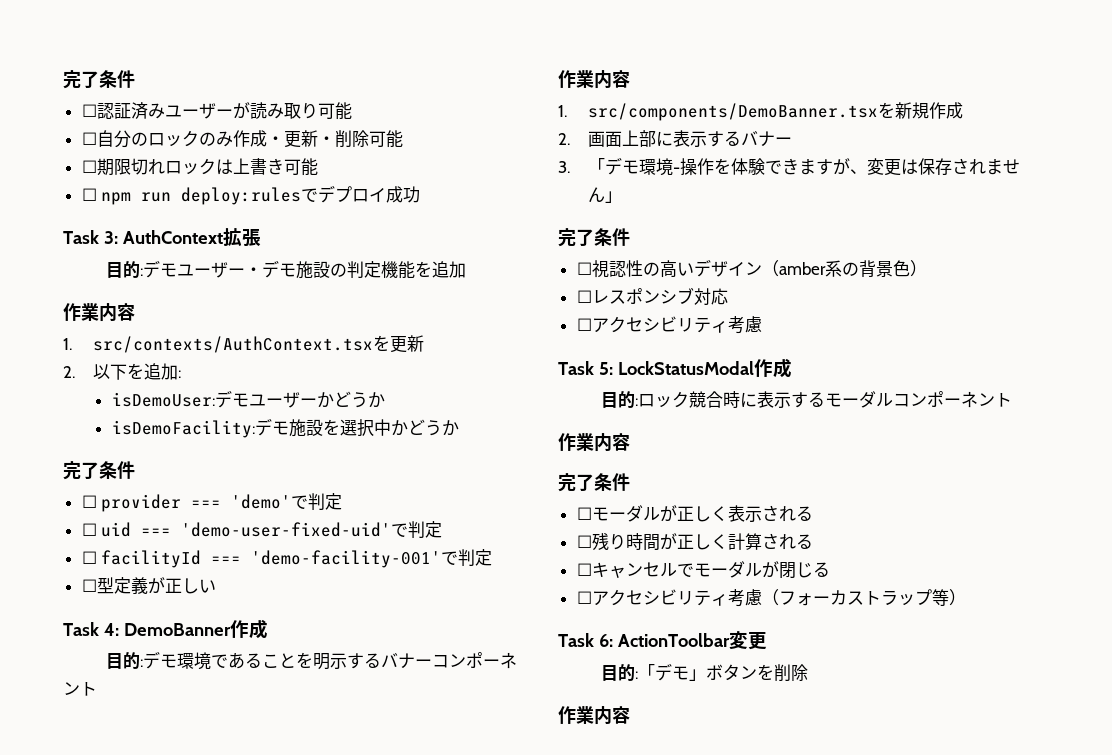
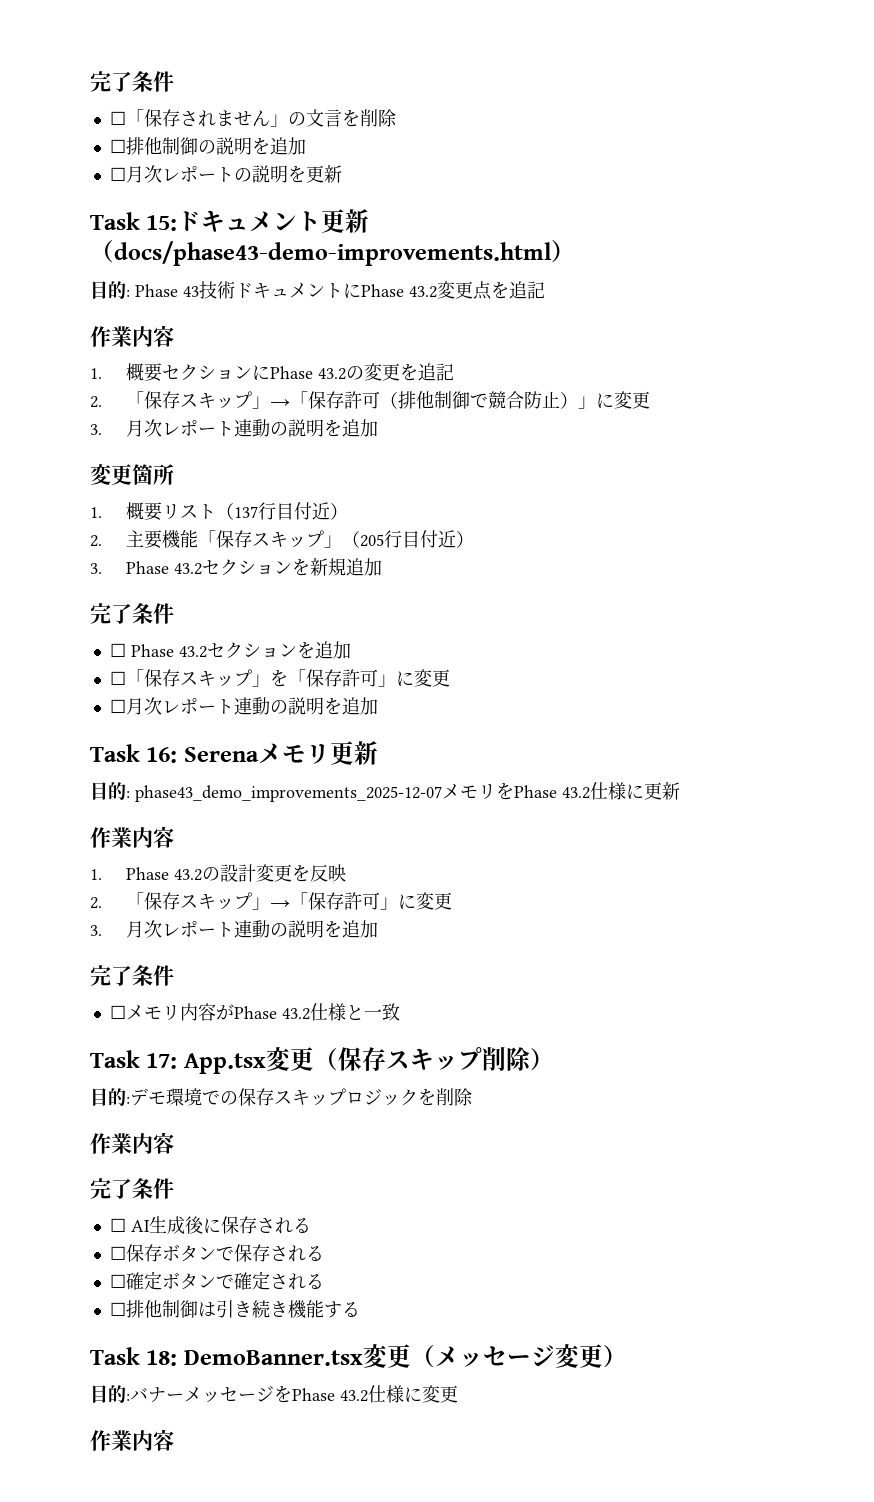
[63,70,135,89] [81,102,352,120] [81,130,403,148] [81,158,318,176] [81,185,421,205] [63,228,261,247] [105,260,466,279] [63,303,135,322] [63,335,425,353] [63,363,182,380] [111,390,385,408] [111,418,459,438] [63,461,135,480] [81,493,343,512] [81,521,443,538] [81,549,493,568] [81,577,216,594] [63,619,268,639] 完了条件 // ☐認証済みユーザーが読み取り可能 // ☐自分のロックのみ作成・更新・削除可能 // ☐期限切れロックは上書き可能 // ☐ npm run deploy:rulesでデプロイ成功 // Task 3: AuthContext拡張 // 目的:デモユーザー・デモ施設の判定機能を追加 // 作業内容 // 1. src/contexts/AuthContext.tsxを更新 // 2.以下を追加: // isDemoUser:デモユーザーかどうか // isDemoFacility:デモ施設を選択中かどうか // 完了条件 // ☐ provider === 'demo'で判定 // ☐ uid === 'demo-user-fixed-uid'で判定 // ☐ facilityId === 'demo-facility-001'で判定 // ☐型定義が正しい // Task 4: DemoBanner作成 -> [90,71,174,92] [109,109,397,127] [109,137,306,155] [109,165,342,183] [90,209,370,233] [90,240,575,266] [90,281,545,300] [90,325,174,347] [90,363,454,382] [90,391,650,409] [90,419,378,437] [90,464,174,485] [90,502,348,521] [90,530,474,549] [90,558,382,576] [90,603,174,624] [109,641,351,659] [109,669,450,687] [109,697,378,715] [90,741,378,765] [90,782,680,802] [90,826,174,848] [90,864,346,882] [90,892,452,910] [90,920,378,938] [90,965,174,986] [109,1003,400,1021] [90,1047,554,1074] 完了条件 // ☐「保存されません」の文言を削除 // ☐排他制御の説明を追加 // ☐月次レポートの説明を更新 // Task 15:ドキュメント更新（docs/phase43-demo-improvements.html） // 目的: Phase 43技術ドキュメントにPhase 43.2変更点を追記 // 作業内容 // 1.概要セクションにPhase 43.2の変更を追記 // 2.「保存スキップ」→「保存許可（排他制御で競合防止）」に変更 // 3.月次レポート連動の説明を追加 // 変更箇所 // 1.概要リスト（137行目付近） // 2.主要機能「保存スキップ」（205行目付近） // 3. Phase 43.2セクションを新規追加 // 完了条件 // ☐ Phase 43.2セクションを追加 // ☐「保存スキップ」を「保存許可」に変更 // ☐月次レポート連動の説明を追加 // Task 16: Serenaメモリ更新 // 目的: phase43_demo_improvements_2025-12-07メモリをPhase 43.2仕様に更新 // 作業内容 // 1. Phase 43.2の設計変更を反映 // 2.「保存スキップ」→「保存許可」に変更 // 3.月次レポート連動の説明を追加 // 完了条件 // ☐メモリ内容がPhase 43.2仕様と一致 // Task 17: App.tsx変更（保存スキップ削除）
[227,652,517,670] [63,682,97,696] [558,70,630,89] [558,102,964,121] [558,130,793,147] [558,157,1021,176] [588,187,623,203] [558,228,630,247] [576,259,927,278] [576,287,728,305] [576,316,762,334] [558,358,792,378] [600,391,1012,408] あることを明示するバナーコンポーネント // 作業内容 // 1. src/components/DemoBanner.tsxを新規作成 // 2.画面上部に表示するバナー // 3.「デモ環境-操作を体験できますが、変更は保存されません」 // 完了条件 // ☐視認性の高いデザイン（amber系の背景色） // ☐レスポンシブ対応 // ☐アクセシビリティ考慮 // Task 5: LockStatusModal作成 // 目的:ロック競合時に表示するモーダルコンポーネント -> [220,1088,473,1106] の保存スキップロジックを削除
[591,505,813,522] [576,533,813,551] [576,561,830,579] [576,589,966,607] [558,631,767,650] [600,663,808,681] モーダルが正しく表示される // ☐残り時間が正しく計算される // ☐キャンセルでモーダルが閉じる // ☐アクセシビリティ考慮（フォーカストラップ等） // Task 6: ActionToolbar変更 // 目的:「デモ」ボタンを削除 -> [130,1216,311,1234] [109,1244,324,1262] [109,1271,324,1290] [109,1300,360,1319] [90,1344,627,1368] [90,1385,458,1403] AI生成後に保存される // ☐保存ボタンで保存される // ☐確定ボタンで確定される // ☐排他制御は引き続き機能する // Task 18: DemoBanner.tsx変更（メッセージ変更） // 目的:バナーメッセージをPhase 43.2仕様に変更

